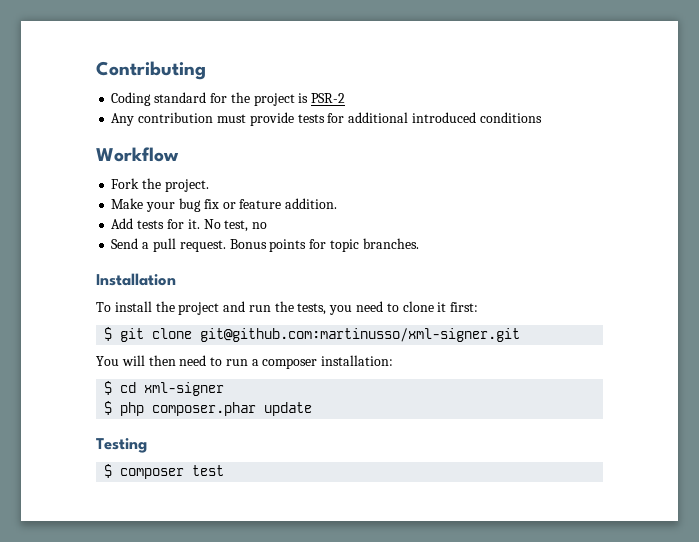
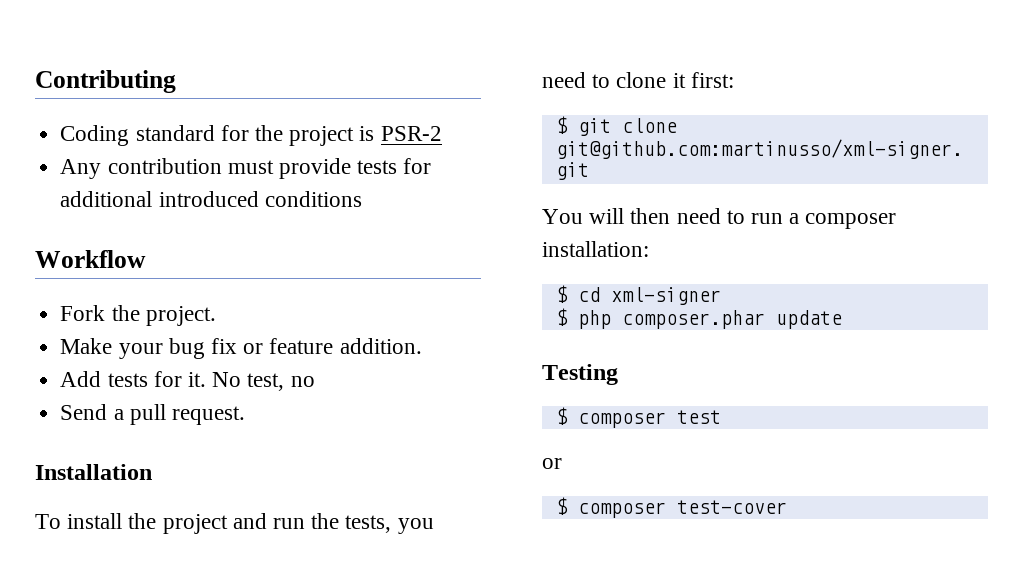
[229,238,419,252] Bonus points for topic branches. -> (245, 415) none
(225, 470) none -> [542,458,562,469] [555,497,787,518] // or // $ composer test-cover

